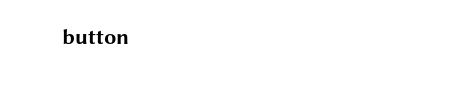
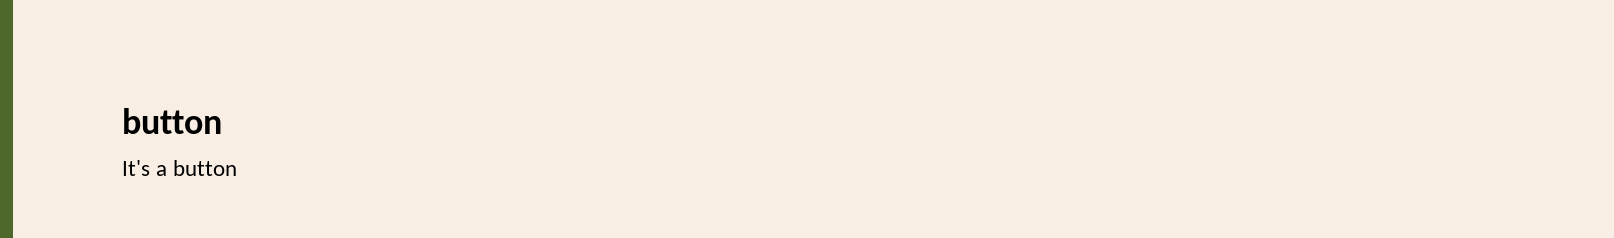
[62,29,129,45] button -> [122,108,222,134] [122,160,238,176] button // It's a button

